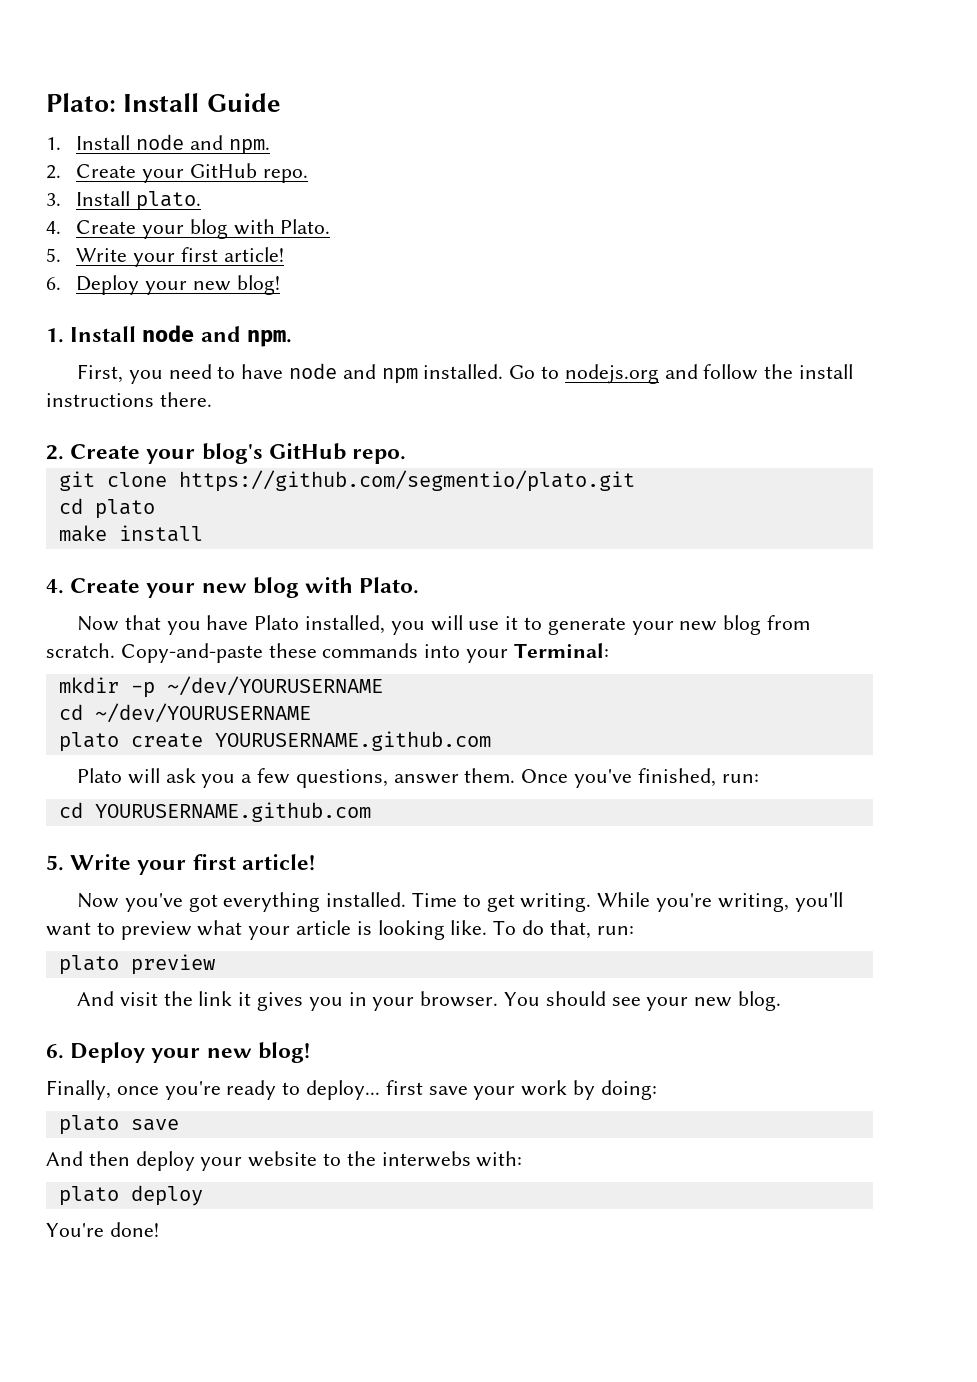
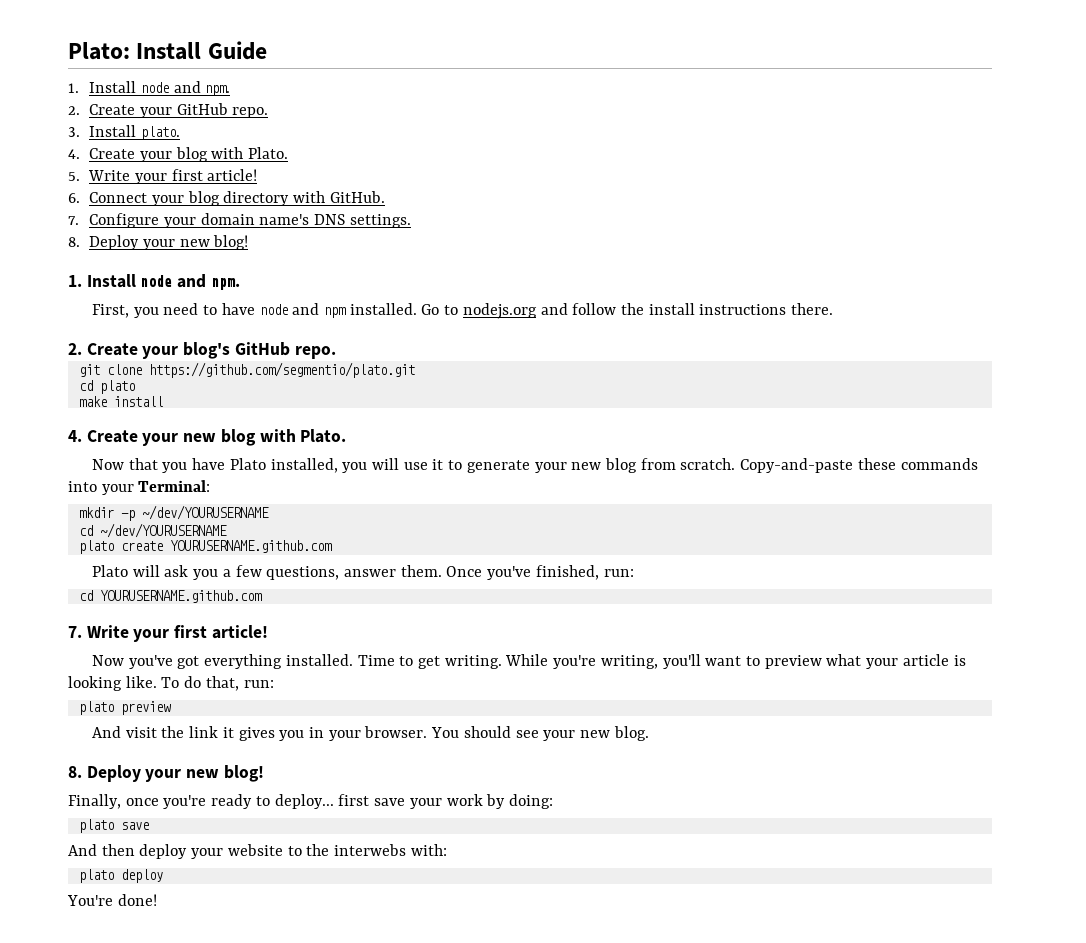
(61, 283) none -> [89,191,385,206] [68,213,411,228] [68,237,80,247] Connect your blog directory with GitHub. // 7. Configure your domain name's DNS settings. // 8.
[46,855,64,871] 5. -> [68,626,82,638] 7.
[46,1044,64,1059] 6. -> [68,766,82,778] 8.

